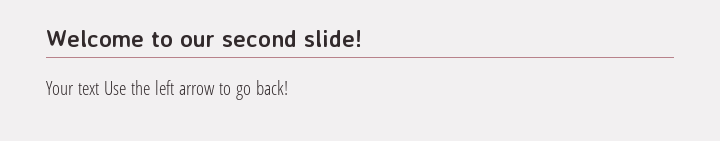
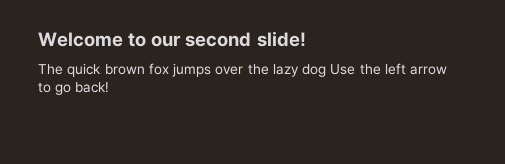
[46,81,99,95] Your text -> [38,63,326,77] The quick brown fox jumps over the lazy dog

